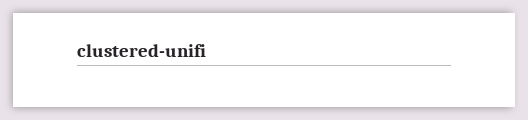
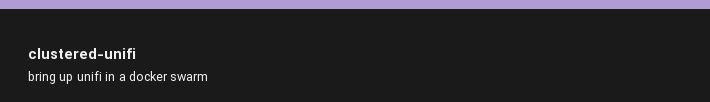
(206, 50) none -> [28,71,209,84] // bring up unifi in a docker swarm

